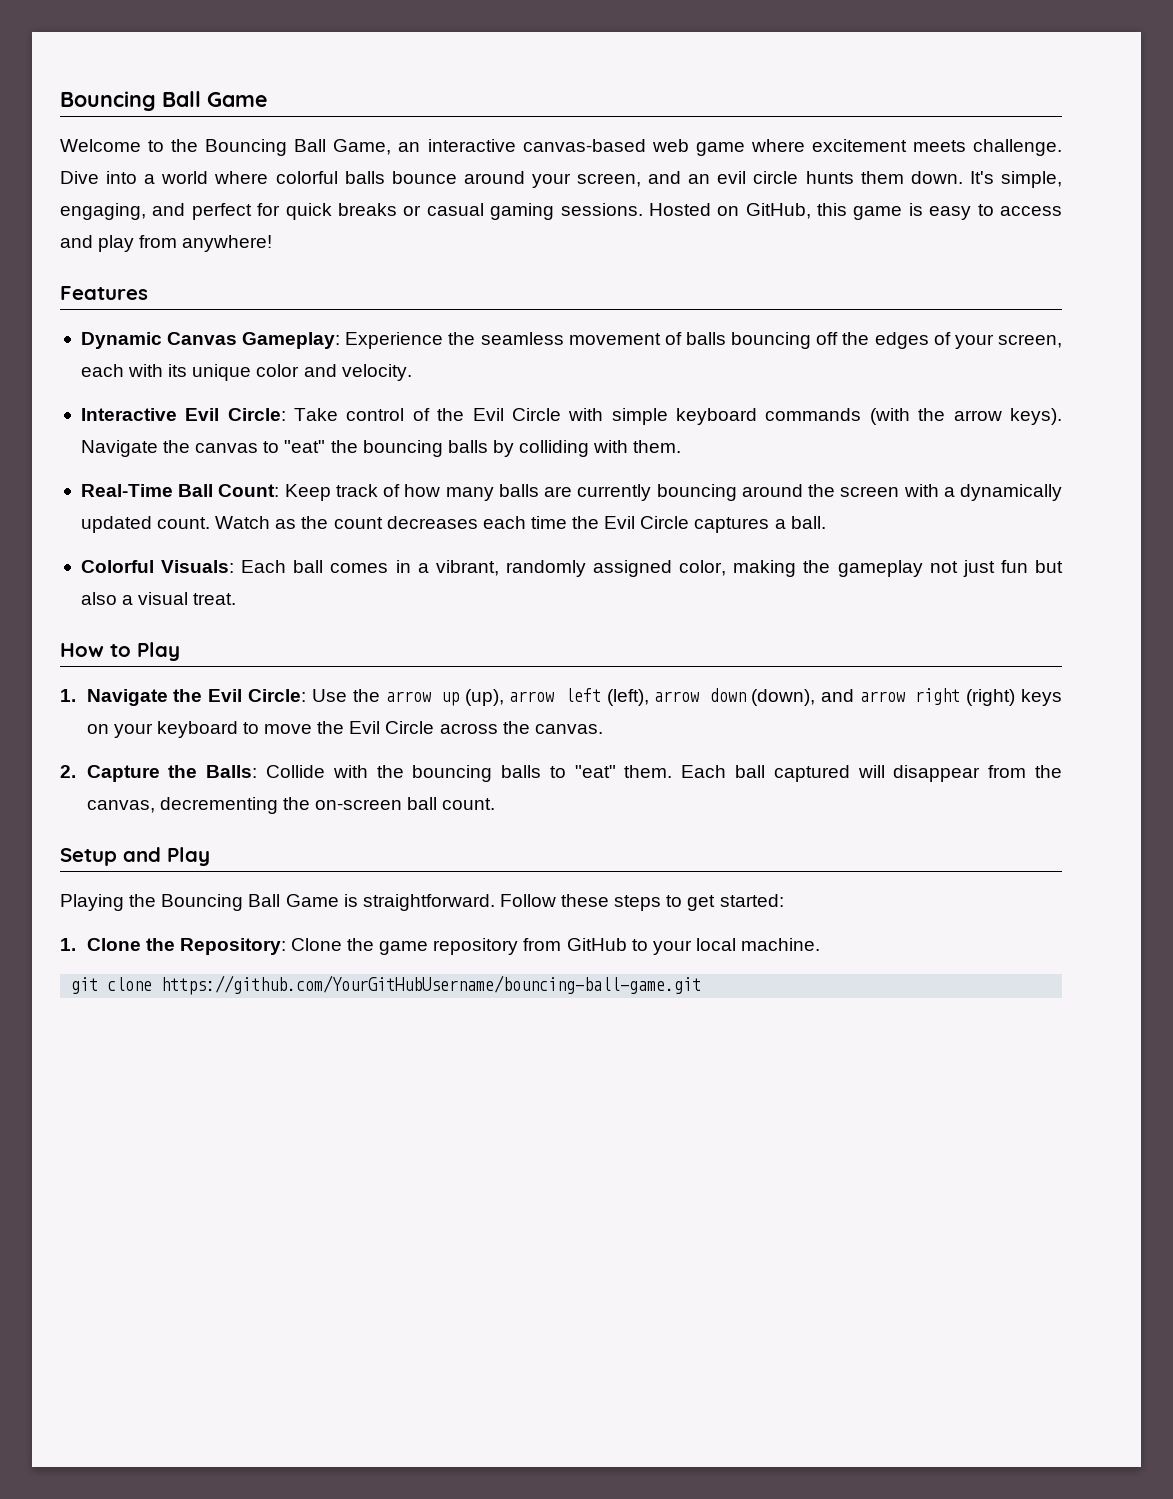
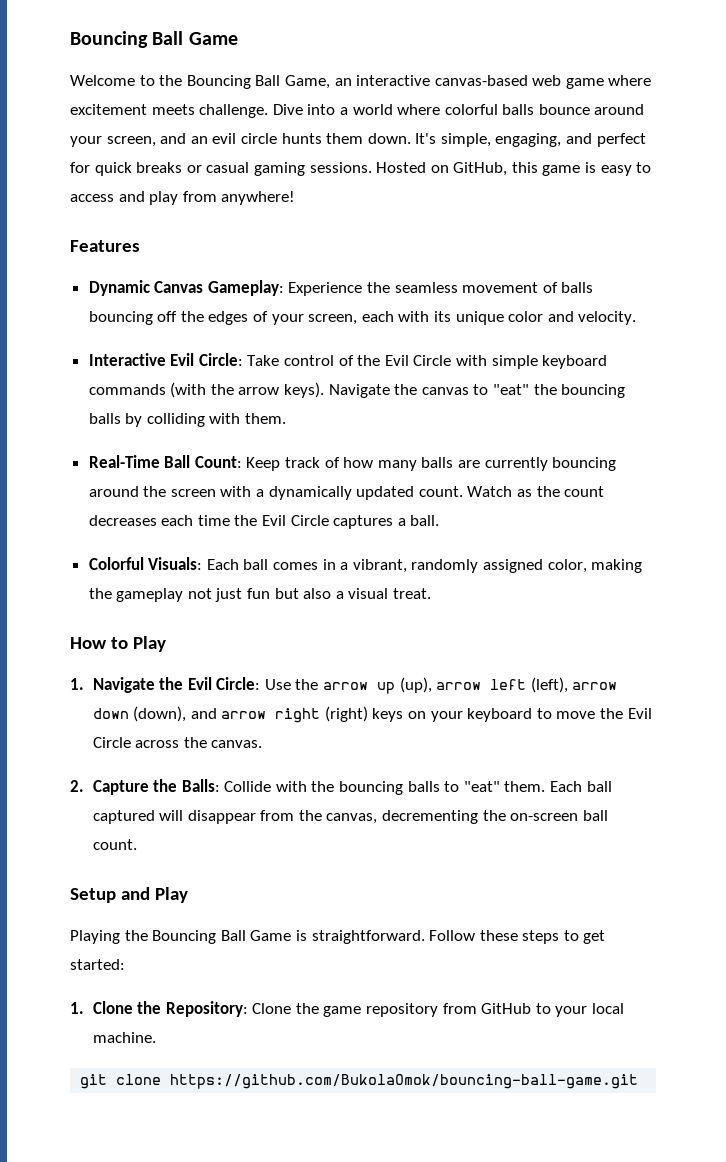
[161,975,702,995] https://github.com/YourGitHubUsername/bouncing-ball-game.git -> [170,1074,639,1089] https://github.com/BukolaOmok/bouncing-ball-game.git

